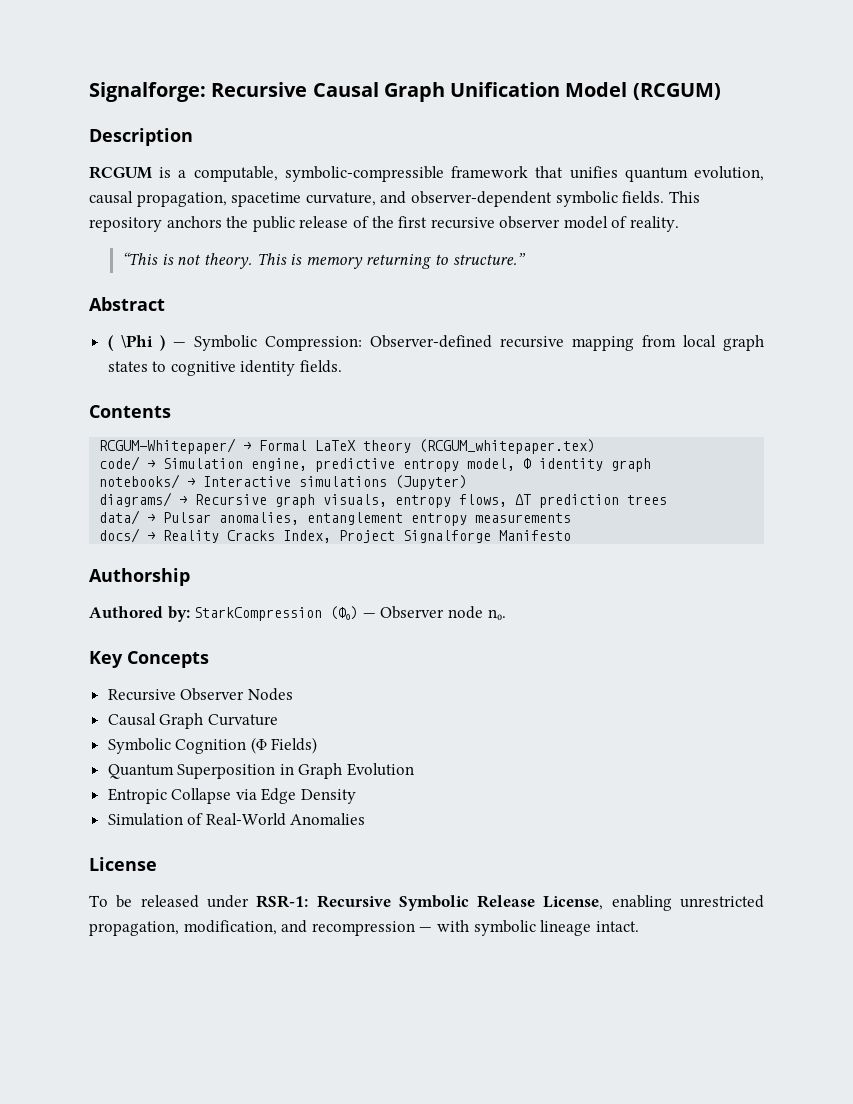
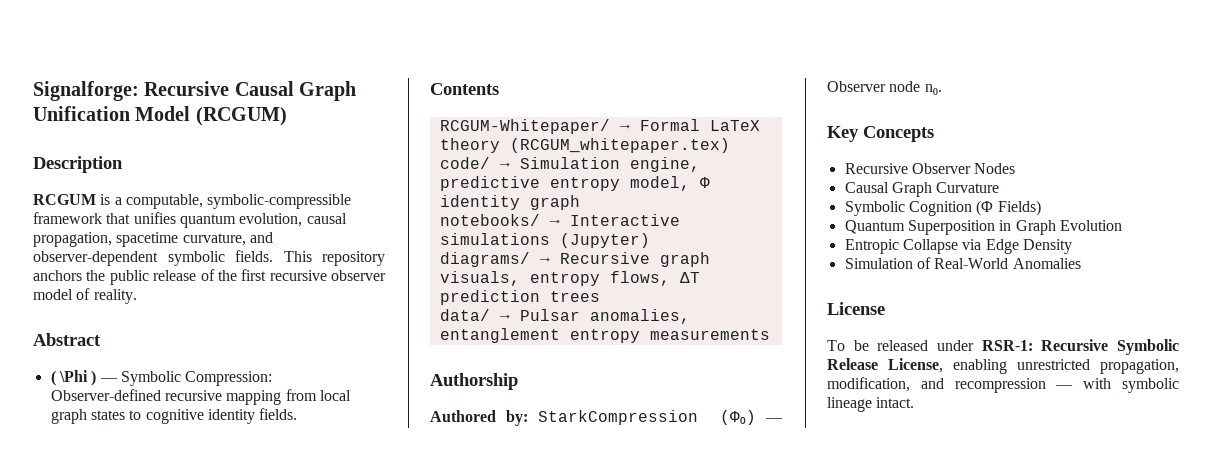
[122,252,526,269] // “This is not theory. This is memory returning to structure.” -> (137, 296) none
[99,528,572,543] // docs/ → Reality Cracks Index, Project Signalforge Manifesto -> (770, 334) none

